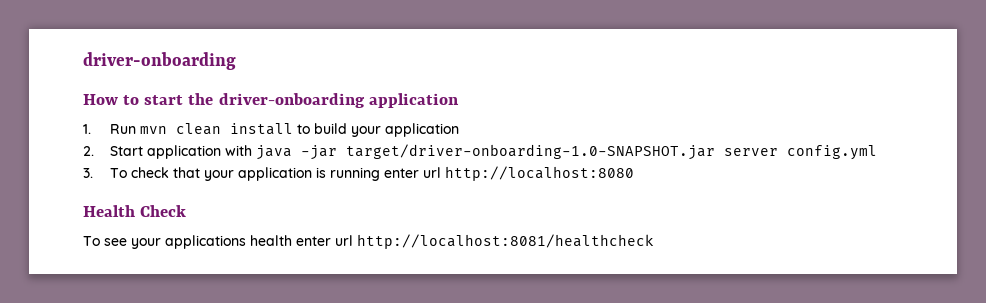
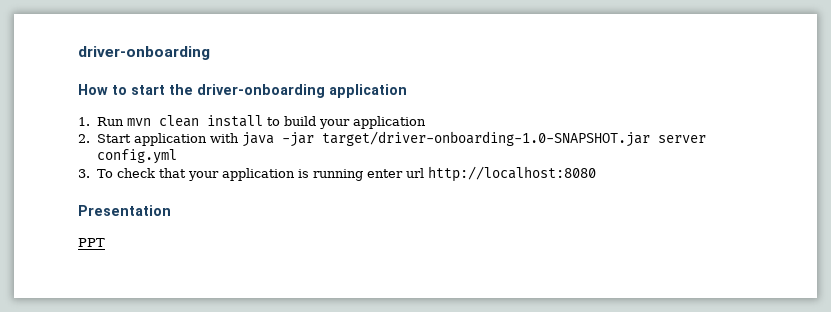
[83,205,187,217] [83,234,654,249] Health Check // To see your applications health enter url http://localhost:8081/healthcheck -> [78,205,171,216] [78,238,105,247] Presentation // PPT

